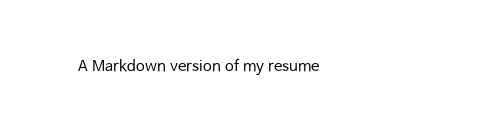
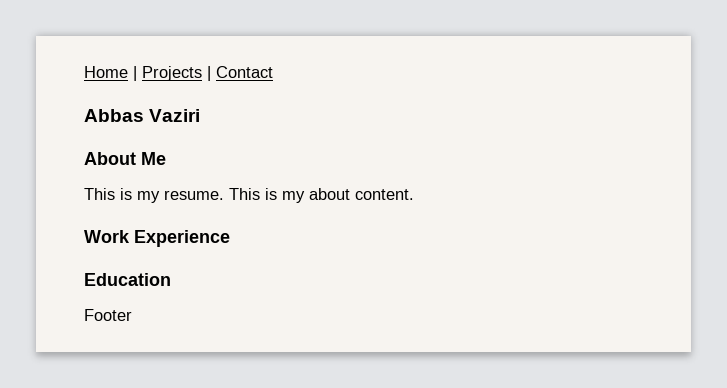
[78,58,319,76] A Markdown version of my resume -> [84,66,273,81] [84,109,201,122] [84,152,166,165] [84,188,414,203] [84,230,230,247] [84,273,171,286] [84,309,132,321] Home | Projects | Contact // Abbas Vaziri // About Me // This is my resume. This is my about content. // Work Experience // Education // Footer

